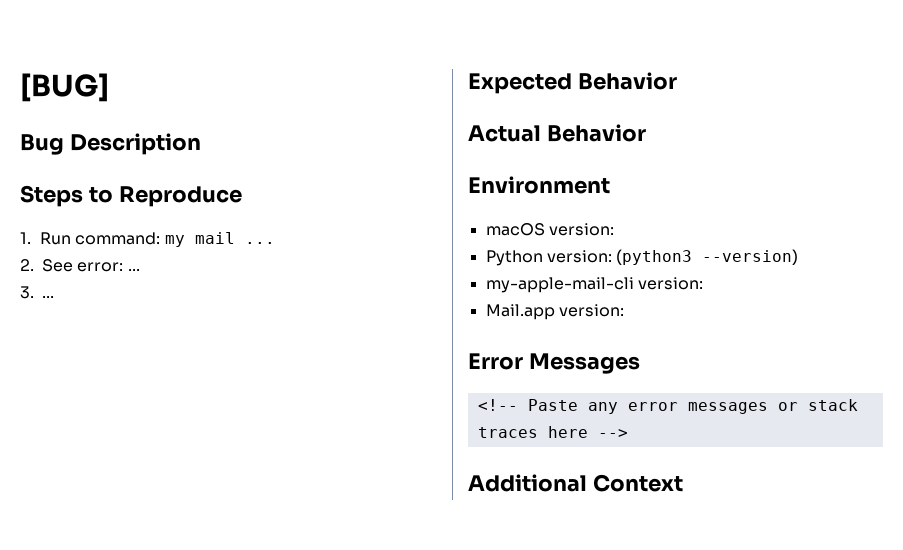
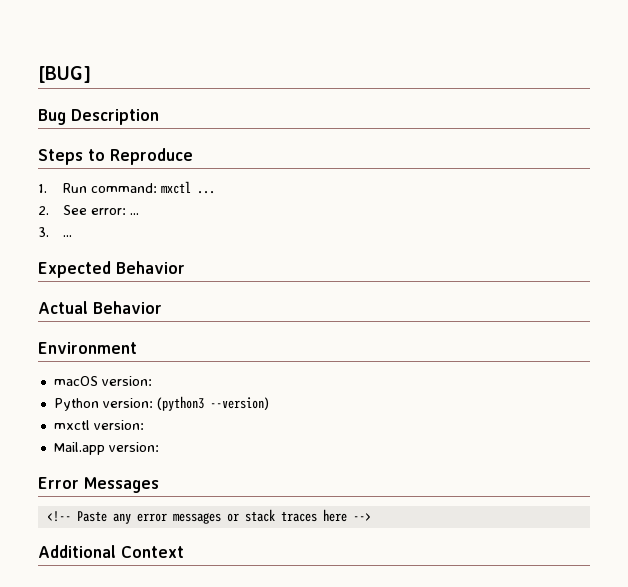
[164,232,235,247] my mail -> [160,181,191,194] mxctl
[485,277,634,293] my-apple-mail-cli -> [53,420,90,430] mxctl

